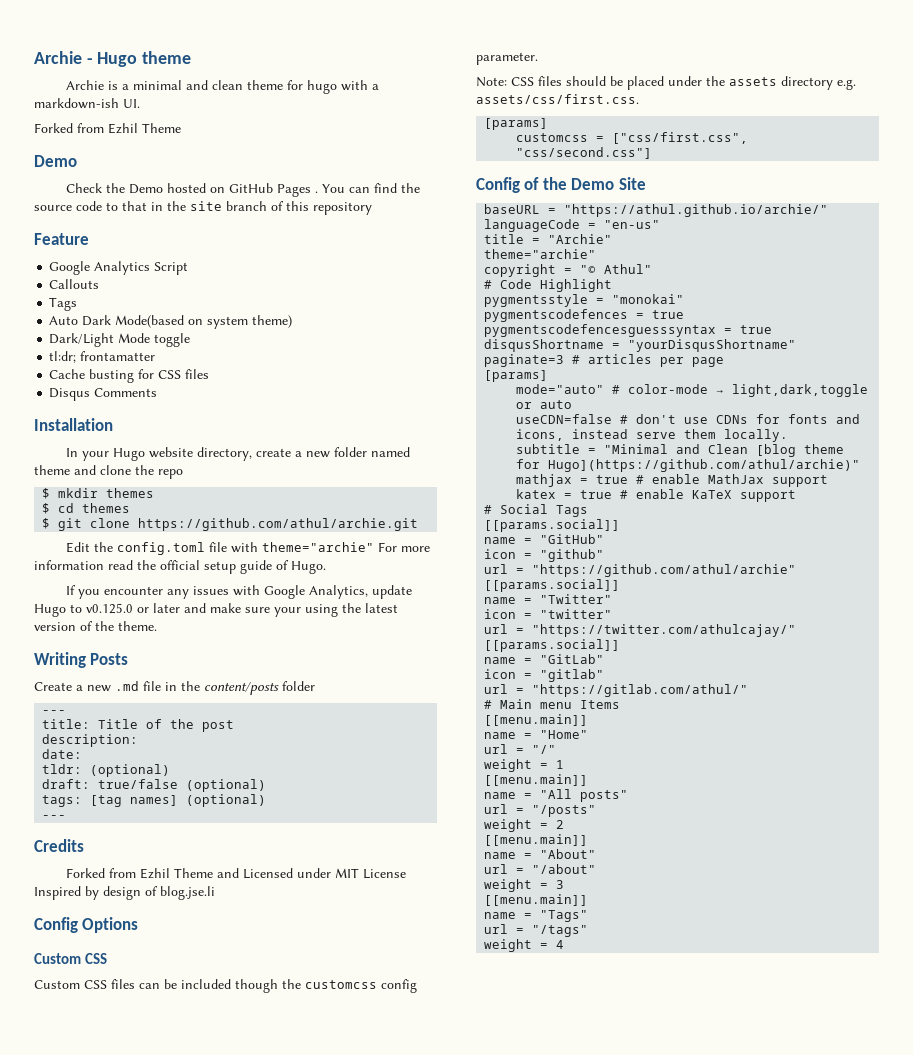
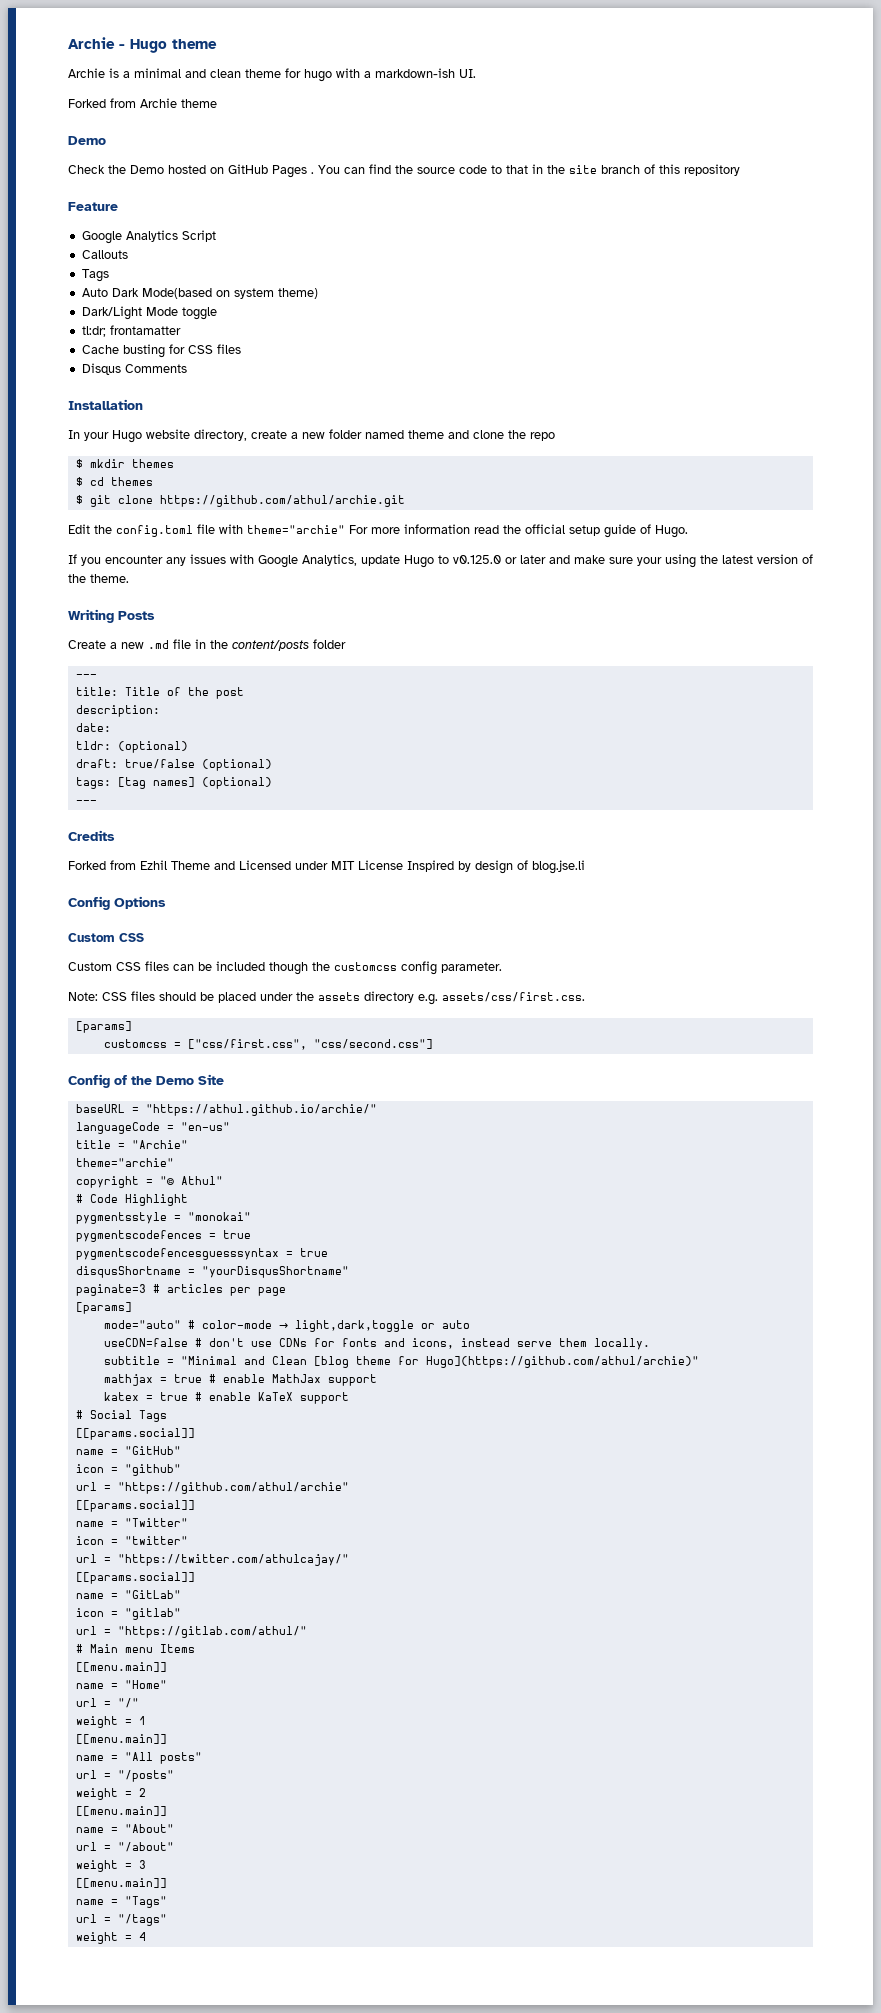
[108,123,181,134] Ezhil Theme -> [140,98,217,108] Archie theme

